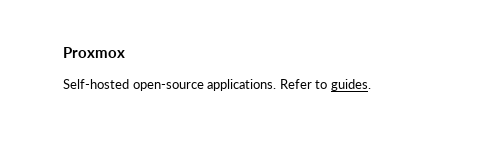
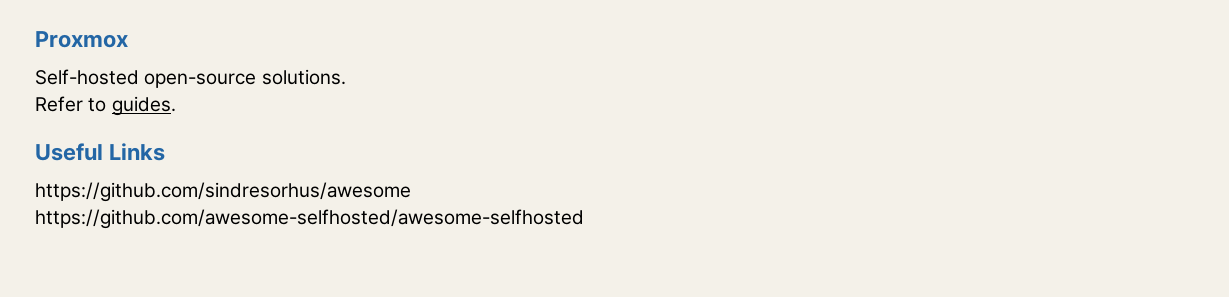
[207,79,277,91] applications. -> [261,69,346,85] solutions. //
(371, 85) none -> [35,143,166,161] [35,182,411,202] [35,209,584,229] // Useful Links // https://github.com/sindresorhus/awesome // https://github.com/awesome-selfhosted/awesome-selfhosted

